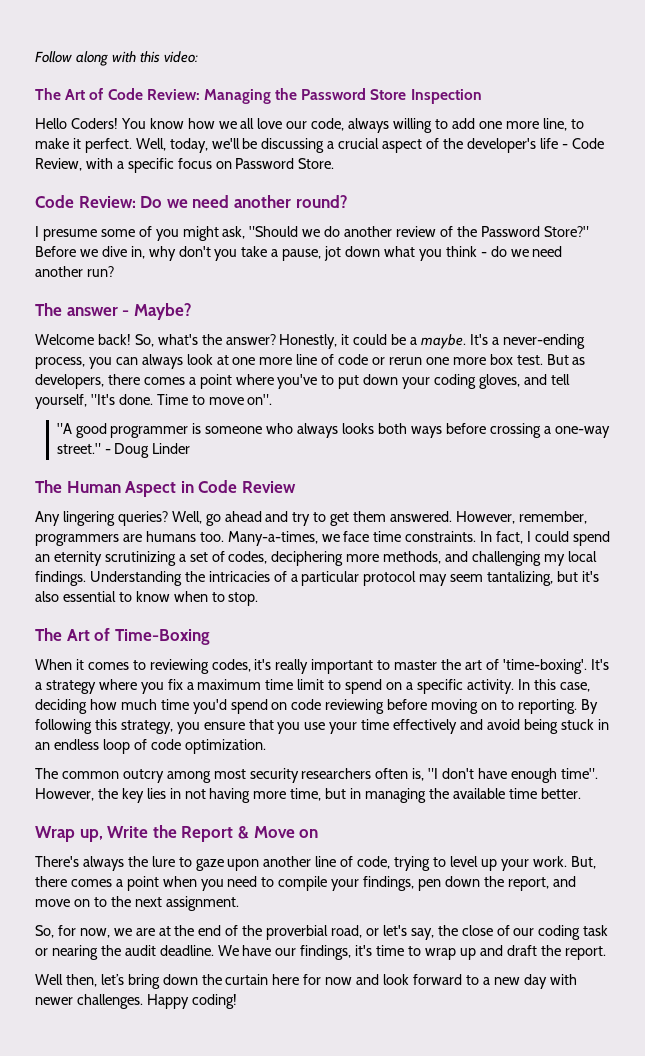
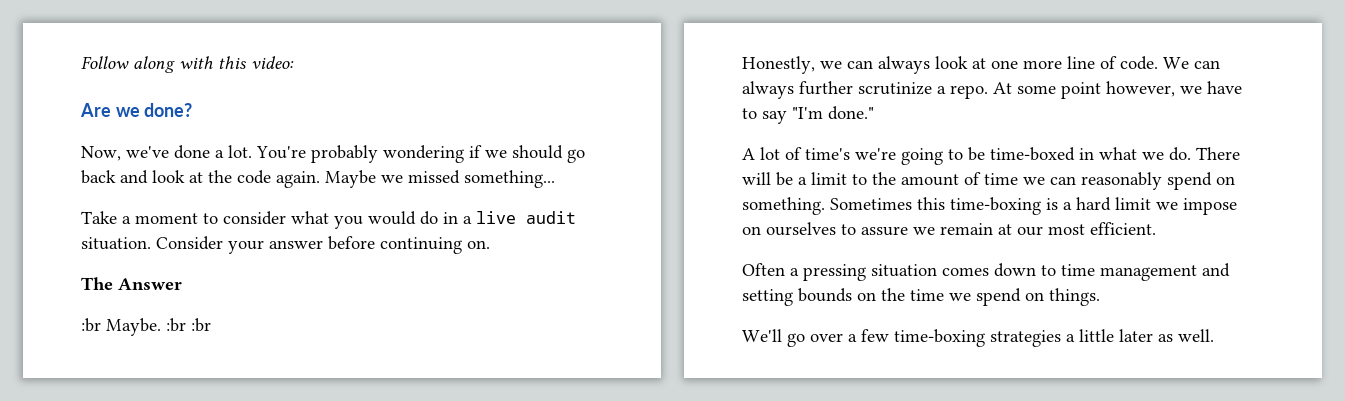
[35,88,482,104] [35,118,584,133] [35,138,604,153] [35,158,335,173] [35,195,348,208] [35,226,589,241] [35,246,563,261] [35,266,114,277] [35,303,192,320] [35,334,585,349] [35,357,112,369] The Art of Code Review: Managing the Password Store Inspection // Hello Coders! You know how we all love our code, always willing to add one more line, to make it perfect. Well, today, we'll be discussing a crucial aspect of the developer's life - Code Review, with a specific focus on Password Store. // Code Review: Do we need another round? // I presume some of you might ask, "Should we do another review of the Password Store?" Before we dive in, why don't you take a pause, jot down what you think - do we need another run? // The answer - Maybe? // Welcome back! So, what's the answer? Honestly, it could be a maybe. It's a never-ending process, you -> [80,103,193,117] [81,145,585,163] [81,170,555,188] [81,211,576,229] [81,236,490,254] [81,277,182,290] [81,318,211,336] [742,56,842,74] Are we done? // Now, we've done a lot. You're probably wondering if we should go back and look at the code again. Maybe we missed something... // Take a moment to consider what you would do in a live audit situation. Consider your answer before continuing on. // The Answer // :br Maybe. :br :br // Honestly, we
[338,354,586,365] [35,374,570,389] [35,394,273,409] [56,423,610,438] [56,443,191,458] [35,480,296,497] [35,511,587,526] [35,531,610,546] [35,551,597,566] [35,571,599,586] [35,591,259,606] [35,628,210,645] [35,659,609,674] [35,679,590,694] [35,699,598,714] [35,719,609,734] [35,739,266,754] [35,768,598,783] [35,788,581,803] [35,825,319,842] [35,856,596,871] [35,876,576,891] [35,896,239,911] [35,925,609,940] [35,945,606,960] [35,974,577,989] [35,994,237,1009] code or rerun one more box test. But as developers, there comes a point where you've to put down your coding gloves, and tell yourself, "It's done. Time to move on". // "A good programmer is someone who always looks both ways before crossing a one-way street." - Doug Linder // The Human Aspect in Code Review // Any lingering queries? Well, go ahead and try to get them answered. However, remember, programmers are humans too. Many-a-times, we face time constraints. In fact, I could spend an eternity scrutinizing a set of codes, deciphering more methods, and challenging my local findings. Understanding the intricacies of a particular protocol may seem tantalizing, but it's also essential to know when to stop. // The Art of Time-Boxing // When it comes to reviewing codes, it's really important to master the art of 'time-boxing'. It's a strategy where you fix a maximum time limit to spend on a specific activity. In this case, deciding how much time you'd spend on code reviewing before moving on to reporting. By following this strategy, you ensure that you use your time effectively and avoid being stuck in an endless loop of code optimization. // The common outcry among most security researchers often is, "I don't have enough time". However, the key lies in not having more time, but in managing the available time better. // Wrap up, Write the Report & Move on // There's always the lure to gaze upon another line of code, trying to level up your work. But, there comes a point when you need to compile your findings, pen down the report, and move on to the next assignment. // So, for now, we are at the end of the proverbial road, or let's say, the close of our coding task or nearing the audit deadline. We have our findings, it's time to wrap up and draft the report. // Well then, let’s bring down the curtain here for now and look forward to a new day with newer challenges. Happy coding! -> [1120,56,1220,70] [742,81,1242,99] [742,106,874,124] [742,147,1240,165] [742,172,1235,190] [742,197,1237,215] [742,222,1156,236] [742,263,1230,281] [742,288,1100,306] [742,329,1214,347] code. We can always further scrutinize a repo. At some point however, we have to say "I'm done." // A lot of time's we're going to be time-boxed in what we do. There will be a limit to the amount of time we can reasonably spend on something. Sometimes this time-boxing is a hard limit we impose on ourselves to assure we remain at our most efficient. // Often a pressing situation comes down to time management and setting bounds on the time we spend on things. // We'll go over a few time-boxing strategies a little later as well.

